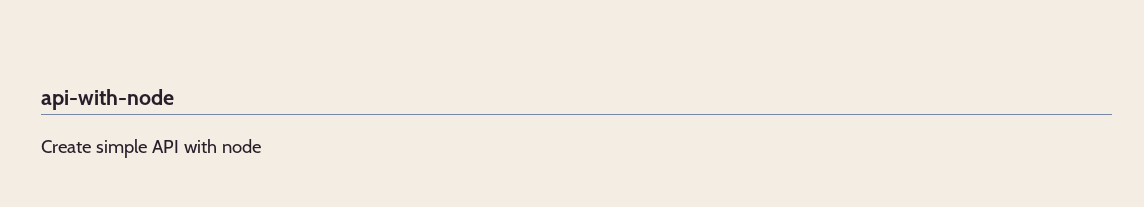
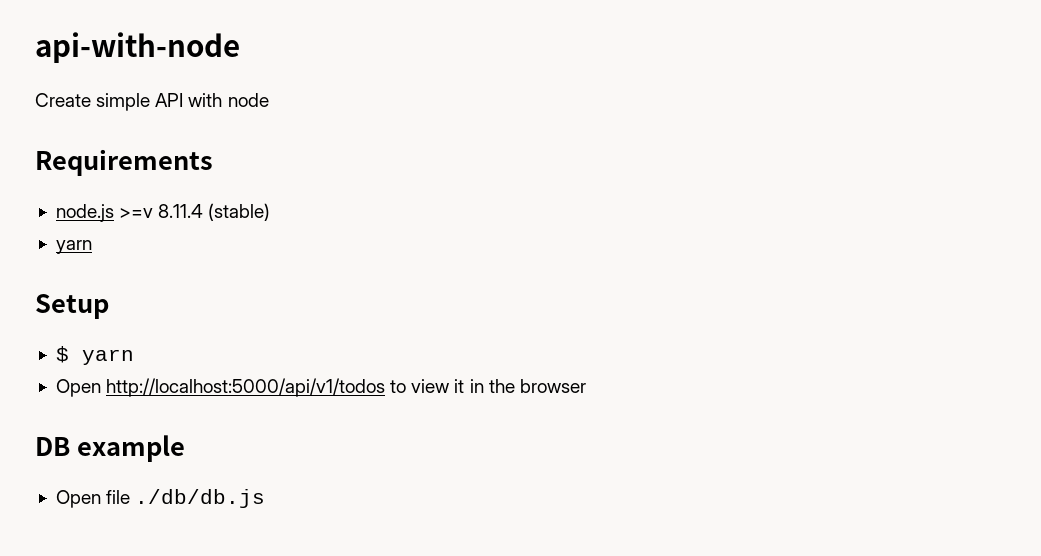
(261, 146) none -> [35,149,213,176] [55,203,271,222] [55,240,92,254] [35,294,109,319] [55,346,134,365] [55,378,586,397] [35,435,185,462] [55,489,266,508] // Requirements // node.js >=v 8.11.4 (stable) // yarn // Setup // $ yarn // Open http://localhost:5000/api/v1/todos to view it in the browser // DB example // Open file ./db/db.js

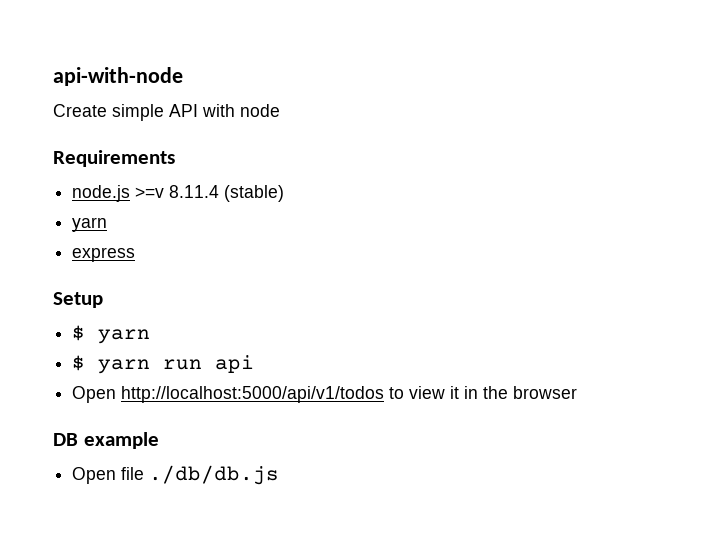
(92, 247) none -> [72,247,136,262] // express
(134, 357) none -> [72,355,255,374] // $ yarn run api

